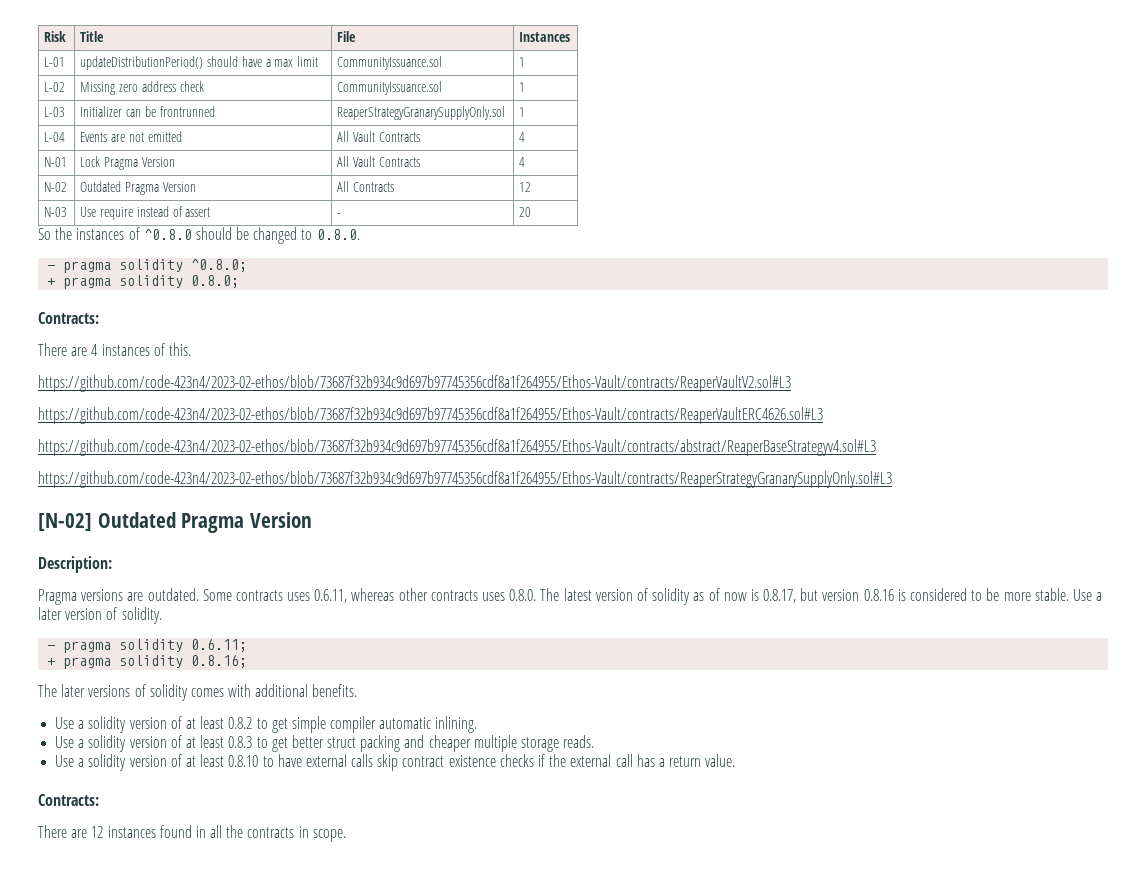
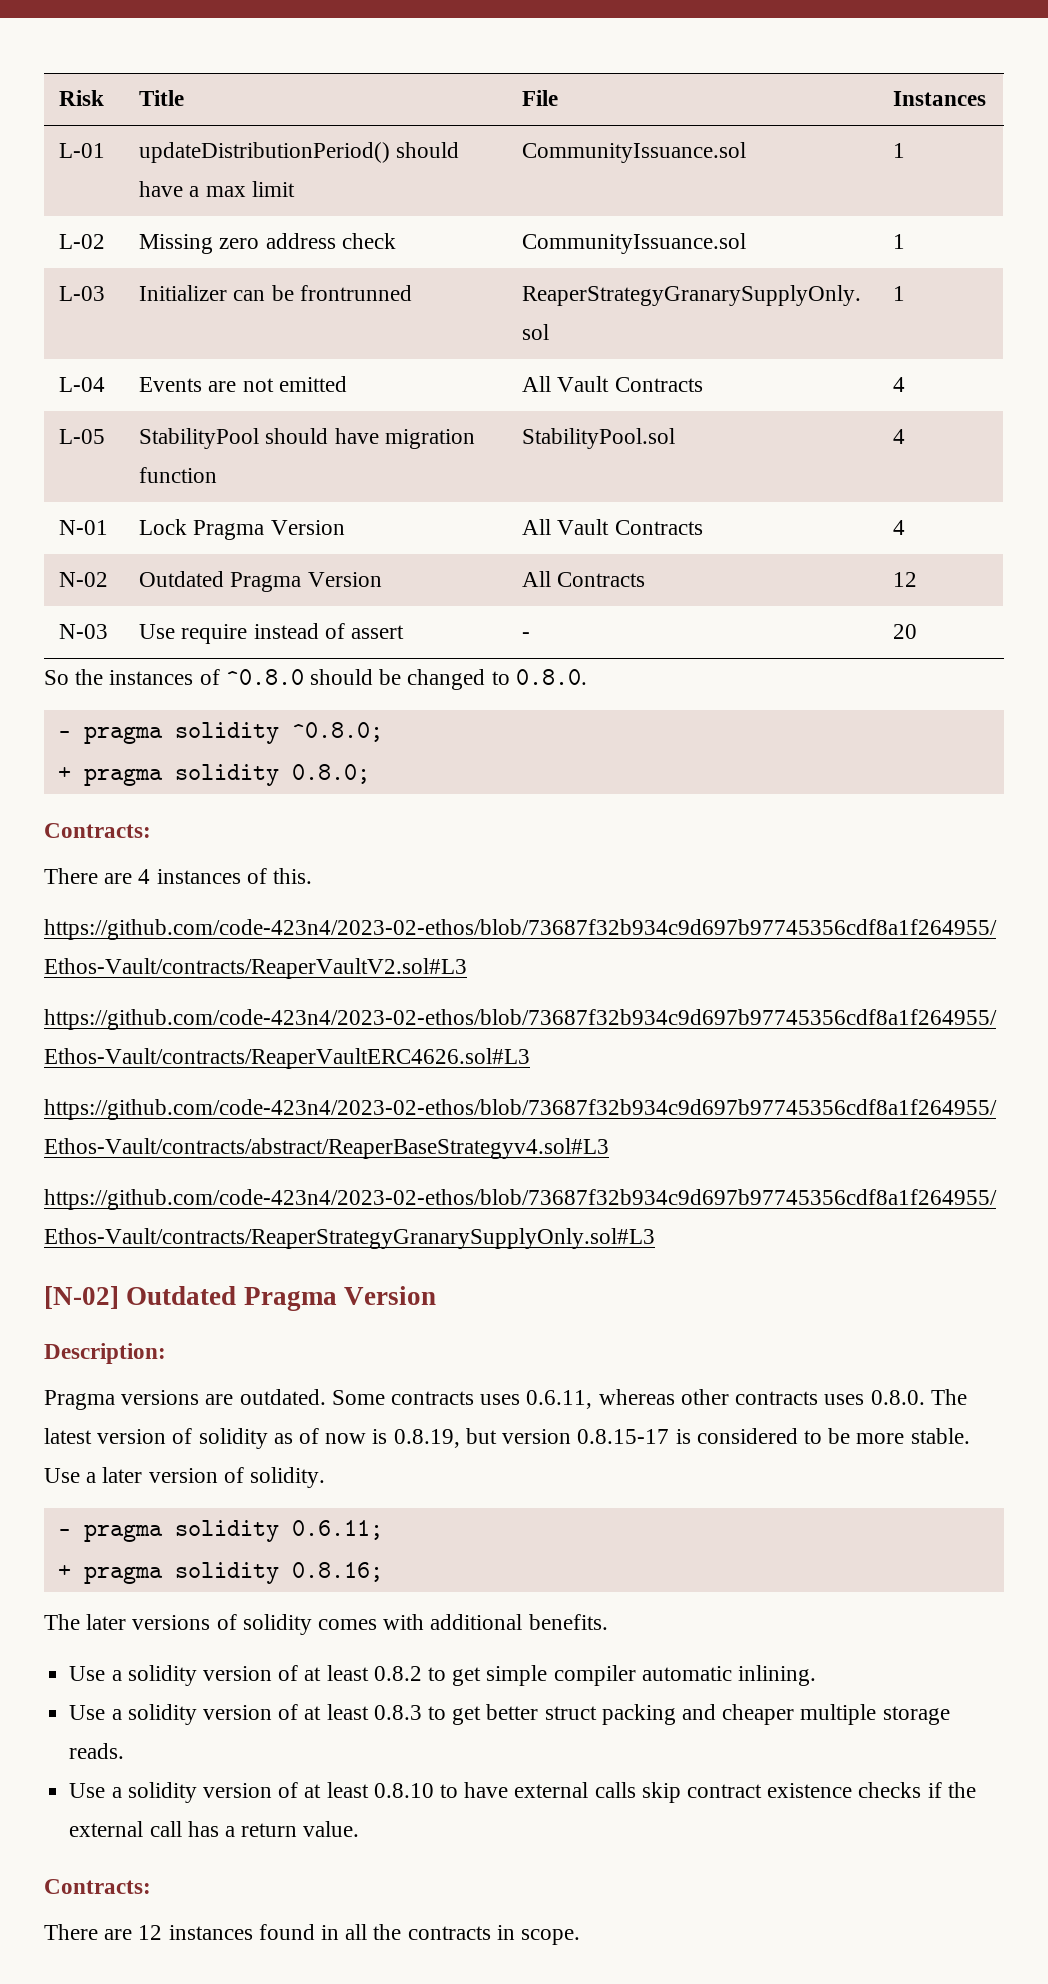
(526, 137) none -> [59,429,106,444] [139,428,475,449] [139,467,218,483] [522,428,676,449] [893,429,906,444] // L-05 | StabilityPool should have migration function | StabilityPool.sol | 4
[763,589,797,603] 0.8.17, -> [393,1429,460,1448] 0.8.19,
[863,589,894,601] 0.8.16 -> [577,1429,670,1444] 0.8.15-17

